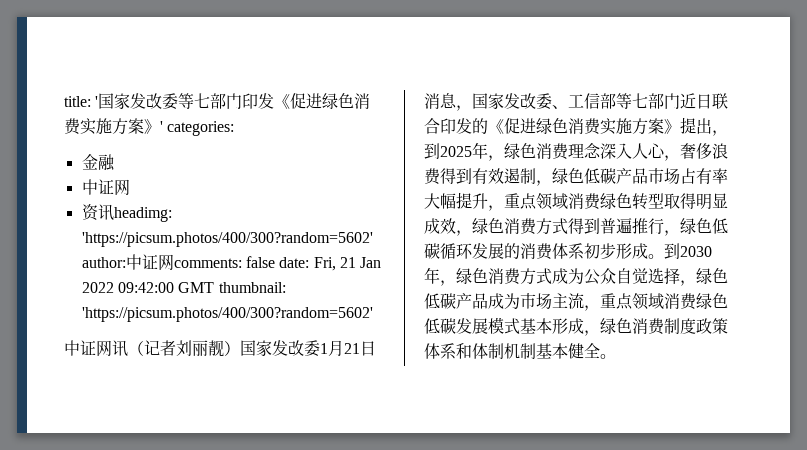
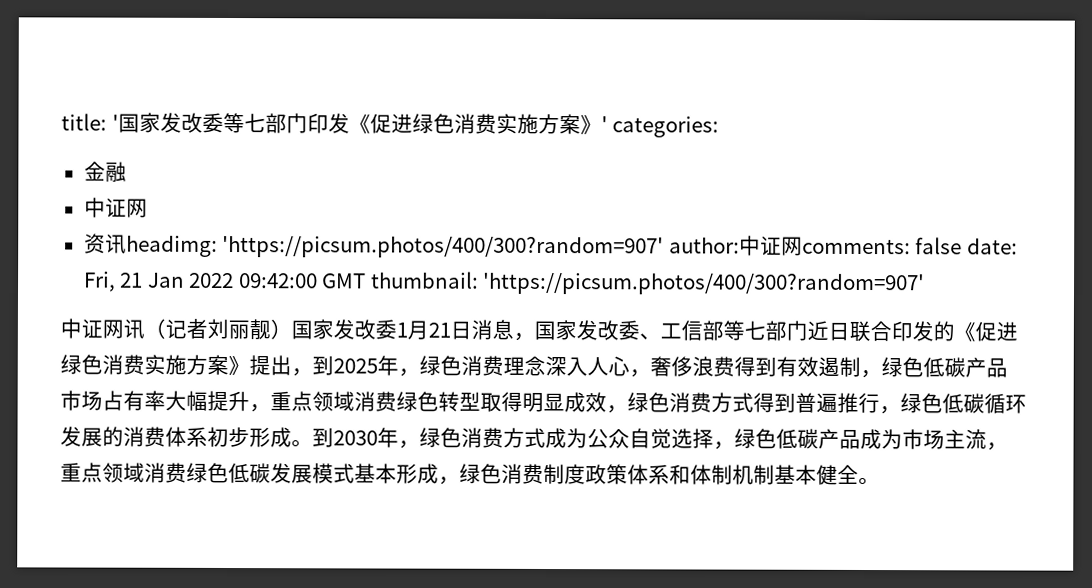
[81,232,373,247] 'https://picsum.photos/400/300?random=5602' -> [222,235,665,259] 'https://picsum.photos/400/300?random=907'
[81,307,373,322] 'https://picsum.photos/400/300?random=5602' -> [483,272,926,296] 'https://picsum.photos/400/300?random=907'

